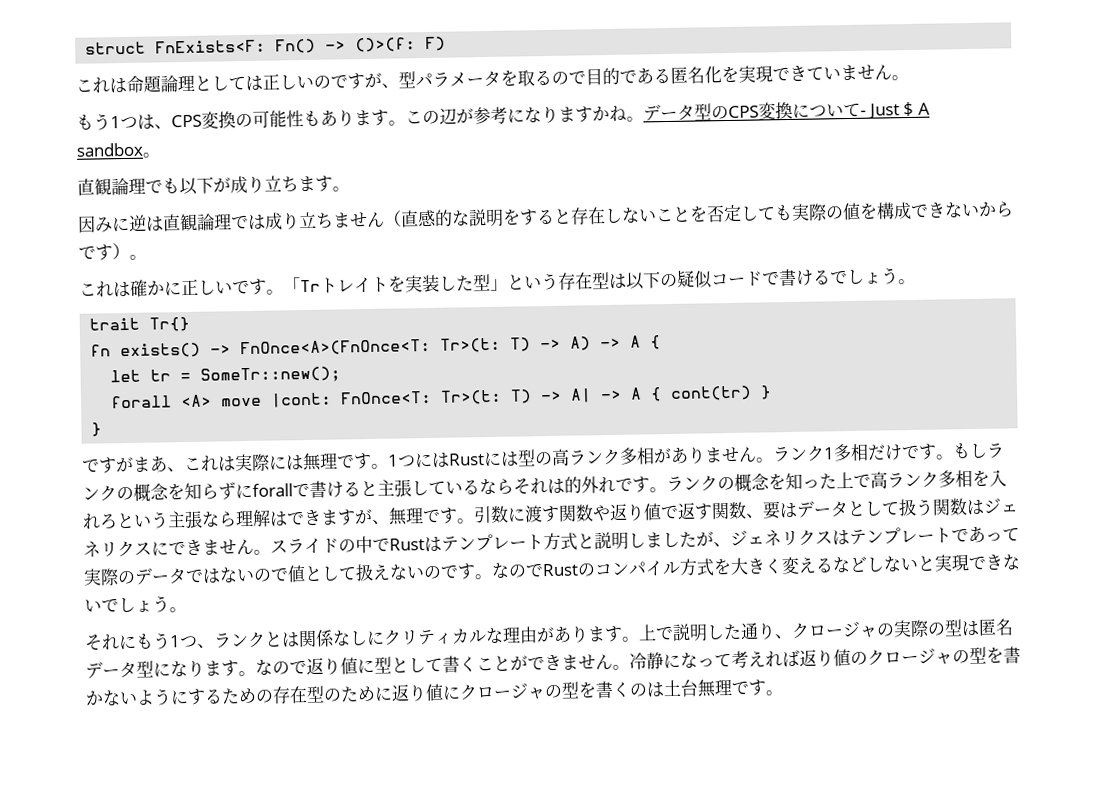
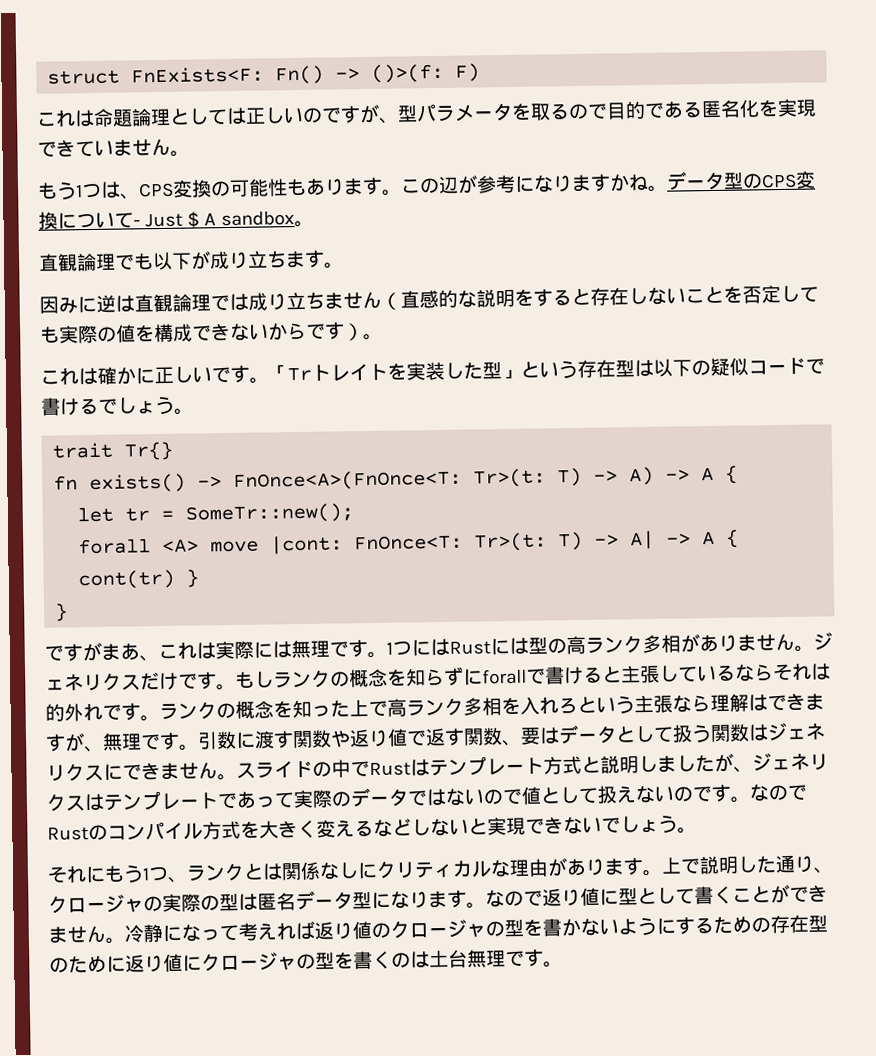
[772,443,869,463] ランク1多相 -> [813,632,833,651] [45,672,141,692] ジェネリクス

